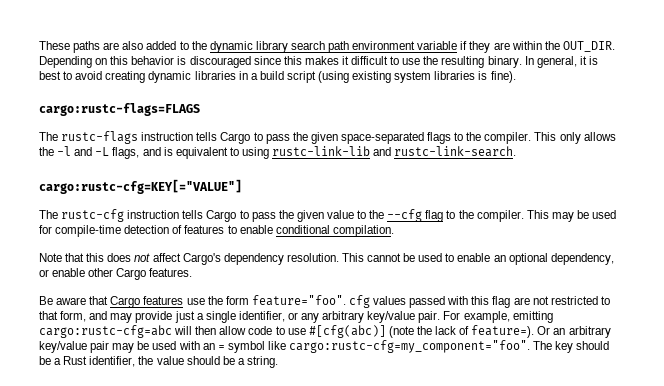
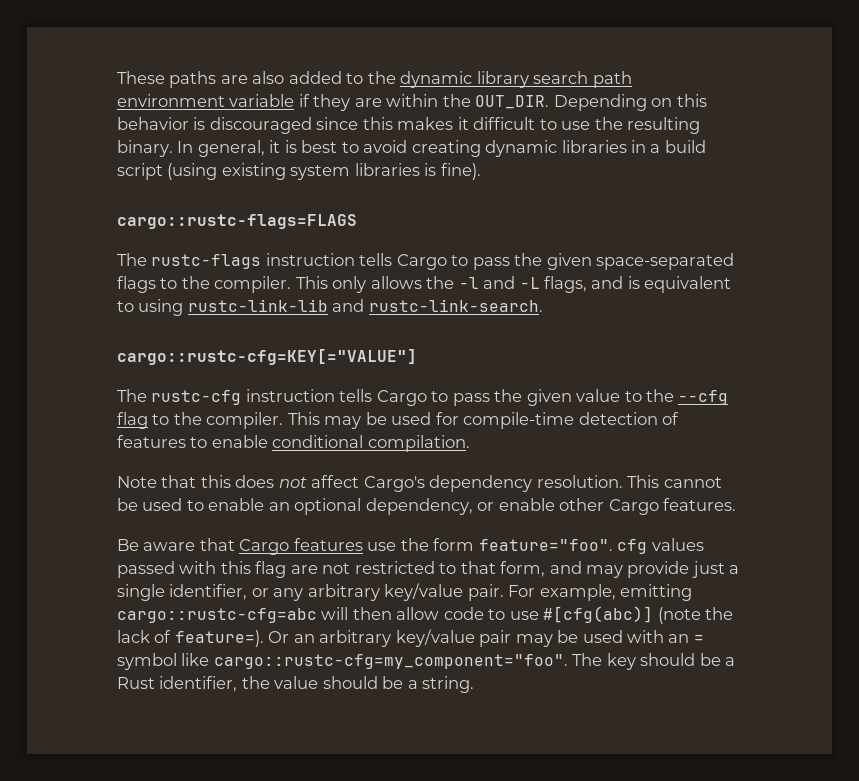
[39,103,200,116] cargo:rustc-flags=FLAGS -> [117,214,357,229] cargo::rustc-flags=FLAGS
[39,179,242,194] cargo:rustc-cfg=KEY[="VALUE"] -> [117,349,417,365] cargo::rustc-cfg=KEY[="VALUE"]
[39,325,172,338] cargo:rustc-cfg=abc -> [117,608,317,623] cargo::rustc-cfg=abc
[289,340,531,353] cargo:rustc-cfg=my_component="foo". -> [213,654,568,669] cargo::rustc-cfg=my_component="foo".

